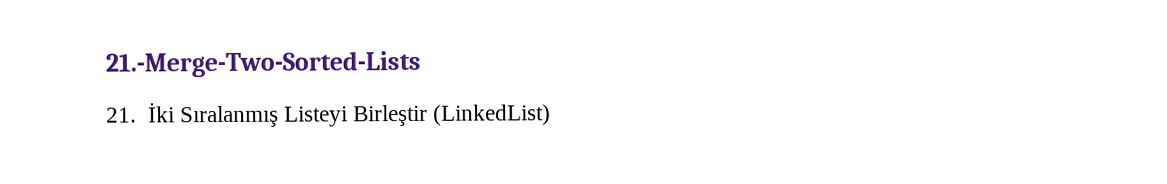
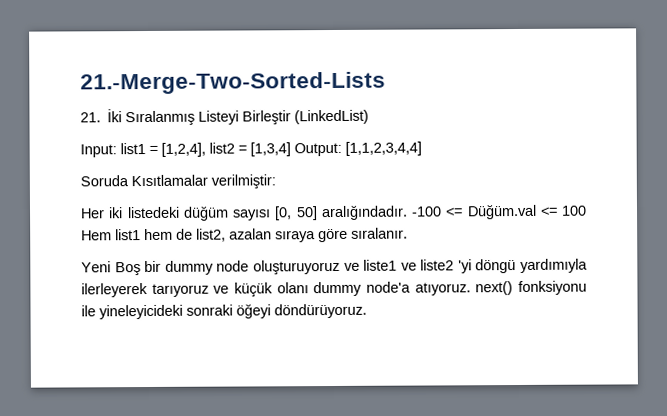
(552, 115) none -> [80,141,422,158] [80,174,276,189] [80,203,587,221] [81,227,408,243] [81,258,588,276] [81,280,587,298] [81,303,367,320] // Input: list1 = [1,2,4], list2 = [1,3,4] Output: [1,1,2,3,4,4] // Soruda Kısıtlamalar verilmiştir: // Her iki listedeki düğüm sayısı [0, 50] aralığındadır. -100 <= Düğüm.val <= 100 Hem list1 hem de list2, azalan sıraya göre sıralanır. // Yeni Boş bir dummy node oluşturuyoruz ve liste1 ve liste2 'yi döngü yardımıyla ilerleyerek tarıyoruz ve küçük olanı dummy node'a atıyoruz. next() fonksiyonu ile yineleyicideki sonraki öğeyi döndürüyoruz.

